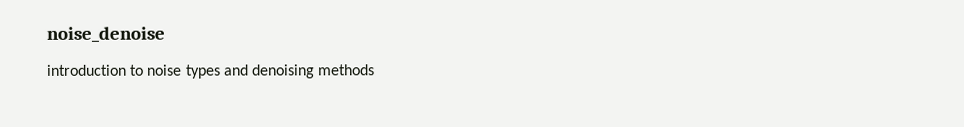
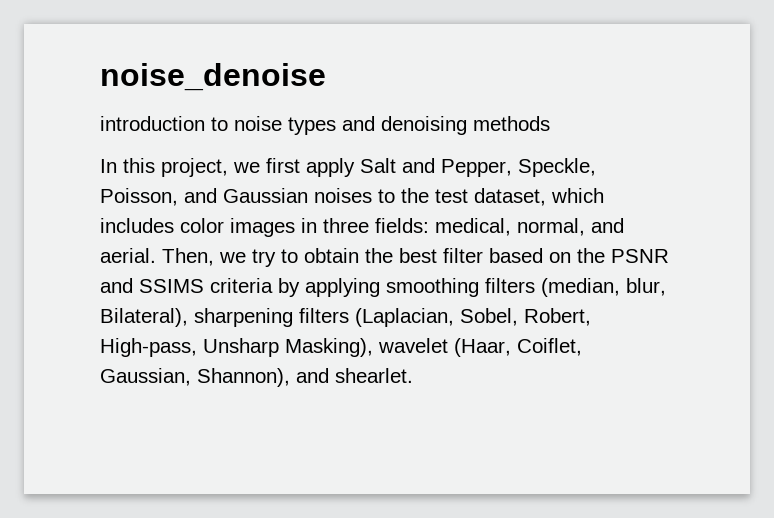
(376, 70) none -> [100,158,596,177] [100,188,604,206] [100,218,624,237] [100,248,669,267] [100,278,666,297] [100,308,591,327] [100,338,582,357] [100,368,413,387] // In this project, we first apply Salt and Pepper, Speckle, Poisson, and Gaussian noises to the test dataset, which includes color images in three fields: medical, normal, and aerial. Then, we try to obtain the best filter based on the PSNR and SSIMS criteria by applying smoothing filters (median, blur, Bilateral), sharpening filters (Laplacian, Sobel, Robert, High-pass, Unsharp Masking), wavelet (Haar, Coiflet, Gaussian, Shannon), and shearlet.

